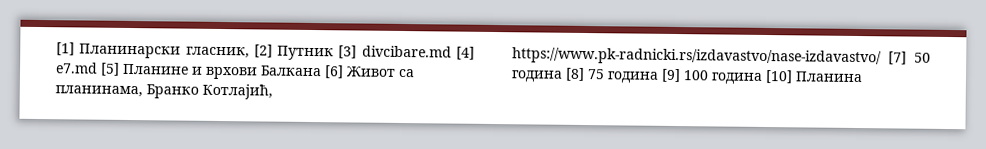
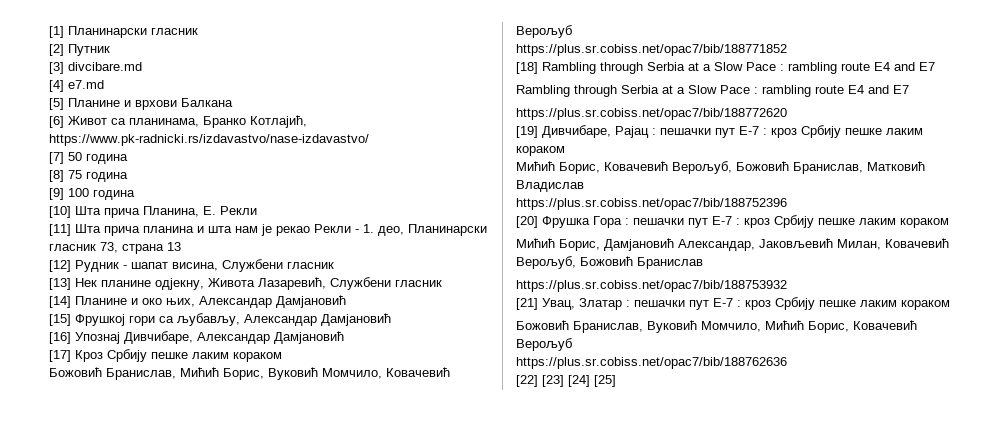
[185,46,250,59] гласник, -> [151,28,198,35] гласник //
(335, 53) none -> (110, 50) //
(452, 51) none -> (142, 66) //
(98, 68) none -> (104, 84) //
(322, 71) none -> (233, 102) //
(882, 57) none -> (369, 140) //
(563, 76) none -> (128, 159) //
(659, 77) none -> (128, 177) //
[765,70,863,84] [10] Планина -> [49,206,257,218] [49,224,487,236] [49,242,181,254] [49,259,334,272] [49,277,442,290] [49,295,346,308] [49,313,391,326] [49,331,344,344] [49,349,282,362] [49,367,450,380] [516,25,572,38] [516,44,787,56] [516,62,935,74] [516,85,909,97] [516,108,787,120] [516,125,923,138] [516,146,565,156] [516,161,925,174] [516,180,584,192] [516,198,787,210] [516,215,949,228] [516,238,949,251] [516,256,703,269] [516,280,787,292] [516,297,950,310] [516,320,917,333] [516,338,572,351] [516,357,787,369] [516,375,616,387] // [10] Шта прича Планина, Е. Рекли // [11] Шта прича планина и шта нам је рекао Рекли - 1. део, Планинарски гласник 73, страна 13 // [12] Рудник - шапат висина, Службени гласник // [13] Нек планине одјекну, Живота Лазаревић, Службени гласник // [14] Планине и око њих, Александар Дамјановић // [15] Фрушкој гори са љубављу, Александар Дамјановић // [16] Упознај Дивчибаре, Александар Дамјановић // [17] Кроз Србију пешке лаким кораком // Божовић Бранислав, Мићић Борис, Вуковић Момчило, Ковачевић Верољуб // https://plus.sr.cobiss.net/opac7/bib/188771852 // [18] Rambling through Serbia at a Slow Pace : rambling route E4 and E7 // Rambling through Serbia at a Slow Pace : rambling route E4 and E7 // https://plus.sr.cobiss.net/opac7/bib/188772620 // [19] Дивчибаре, Рајац : пешачки пут Е-7 : кроз Србију пешке лаким кораком // Мићић Борис, Ковачевић Верољуб, Божовић Бранислав, Матковић Владислав // https://plus.sr.cobiss.net/opac7/bib/188752396 // [20] Фрушка Гора : пешачки пут Е-7 : кроз Србију пешке лаким кораком // Мићић Борис, Дамјановић Александар, Јаковљевић Милан, Ковачевић Верољуб, Божовић Бранислав // https://plus.sr.cobiss.net/opac7/bib/188753932 // [21] Увац, Златар : пешачки пут Е-7 : кроз Србију пешке лаким кораком // Божовић Бранислав, Вуковић Момчило, Мићић Борис, Ковачевић Верољуб // https://plus.sr.cobiss.net/opac7/bib/188762636 // [22] [23] [24] [25]

